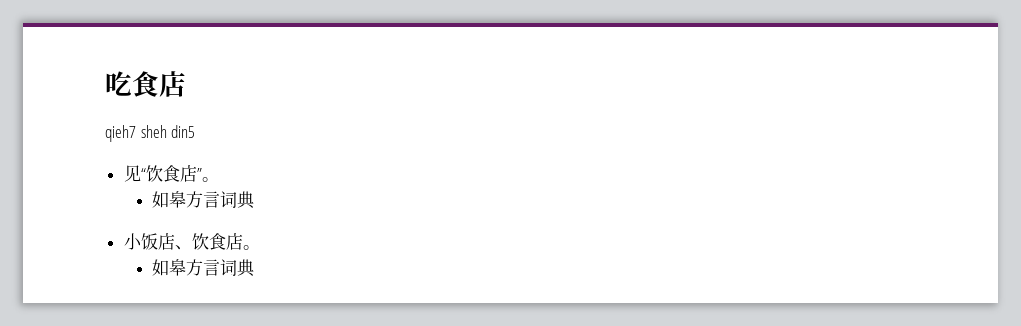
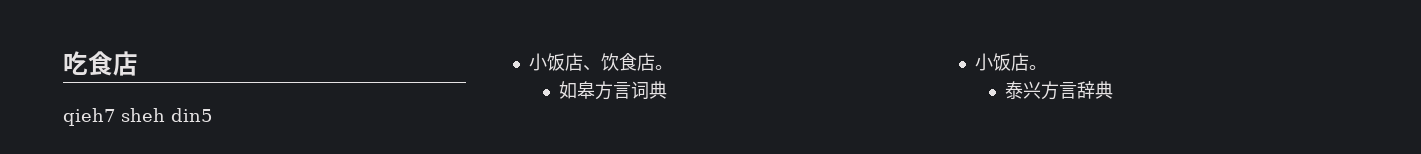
[123,165,219,182] [152,191,256,209] // 见“饮食店”。 // 如皋方言词典 -> (212, 115) none
(256, 268) none -> [974,53,1047,71] [1005,81,1114,100] // 小饭店。 // 泰兴方言辞典

